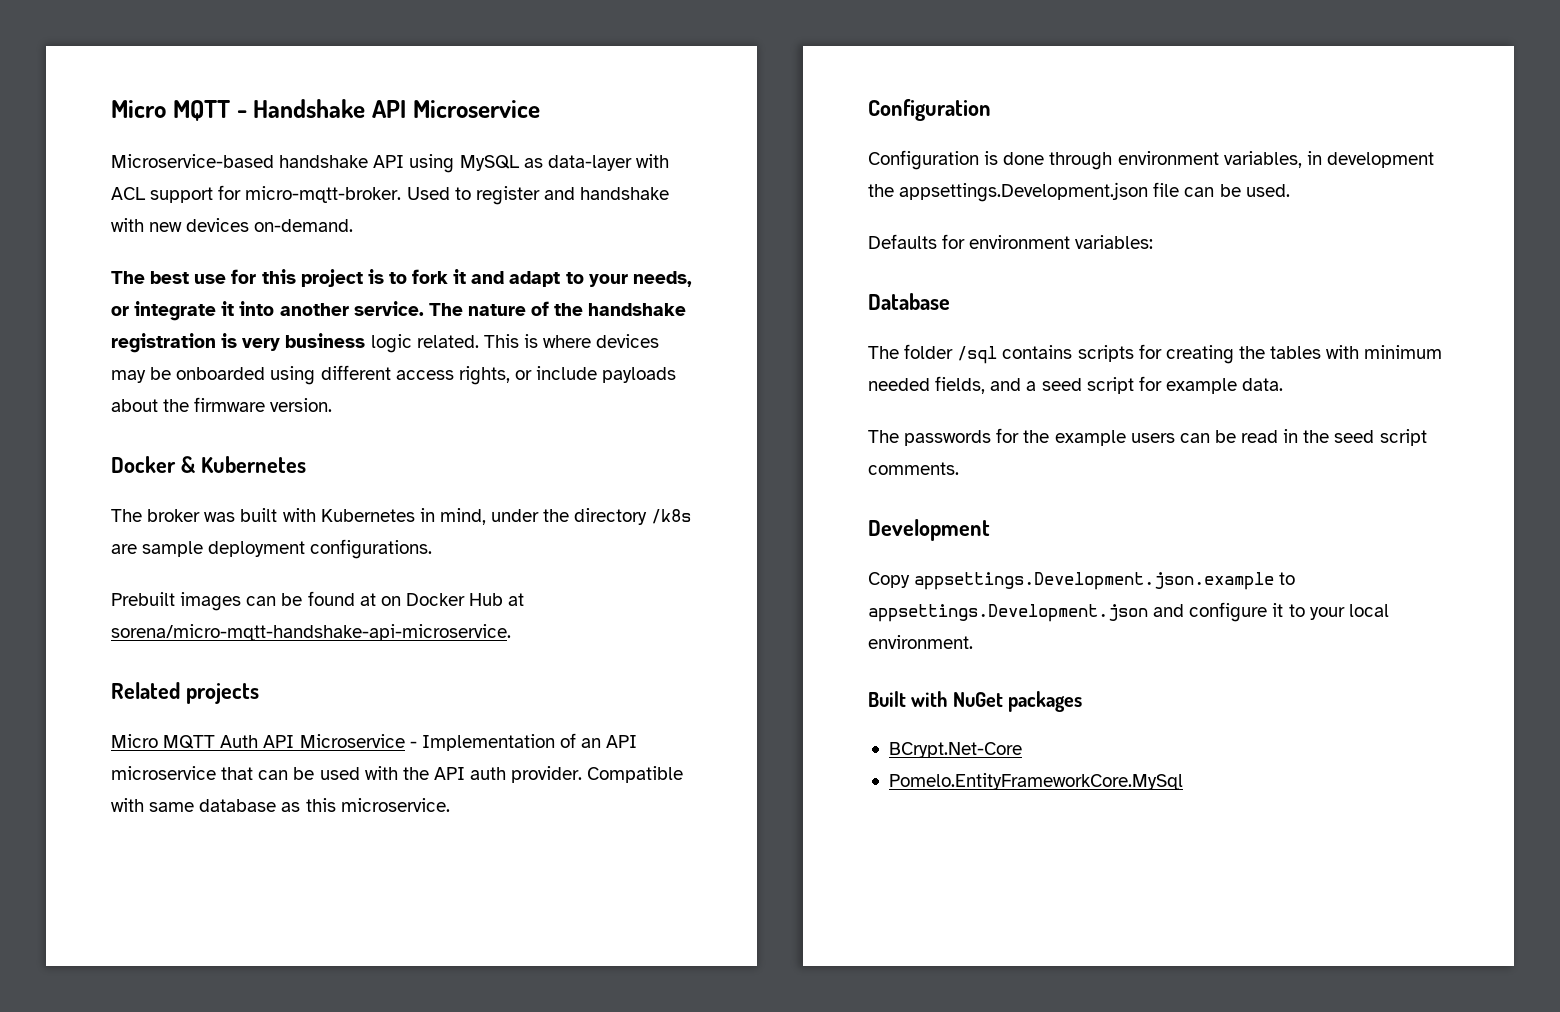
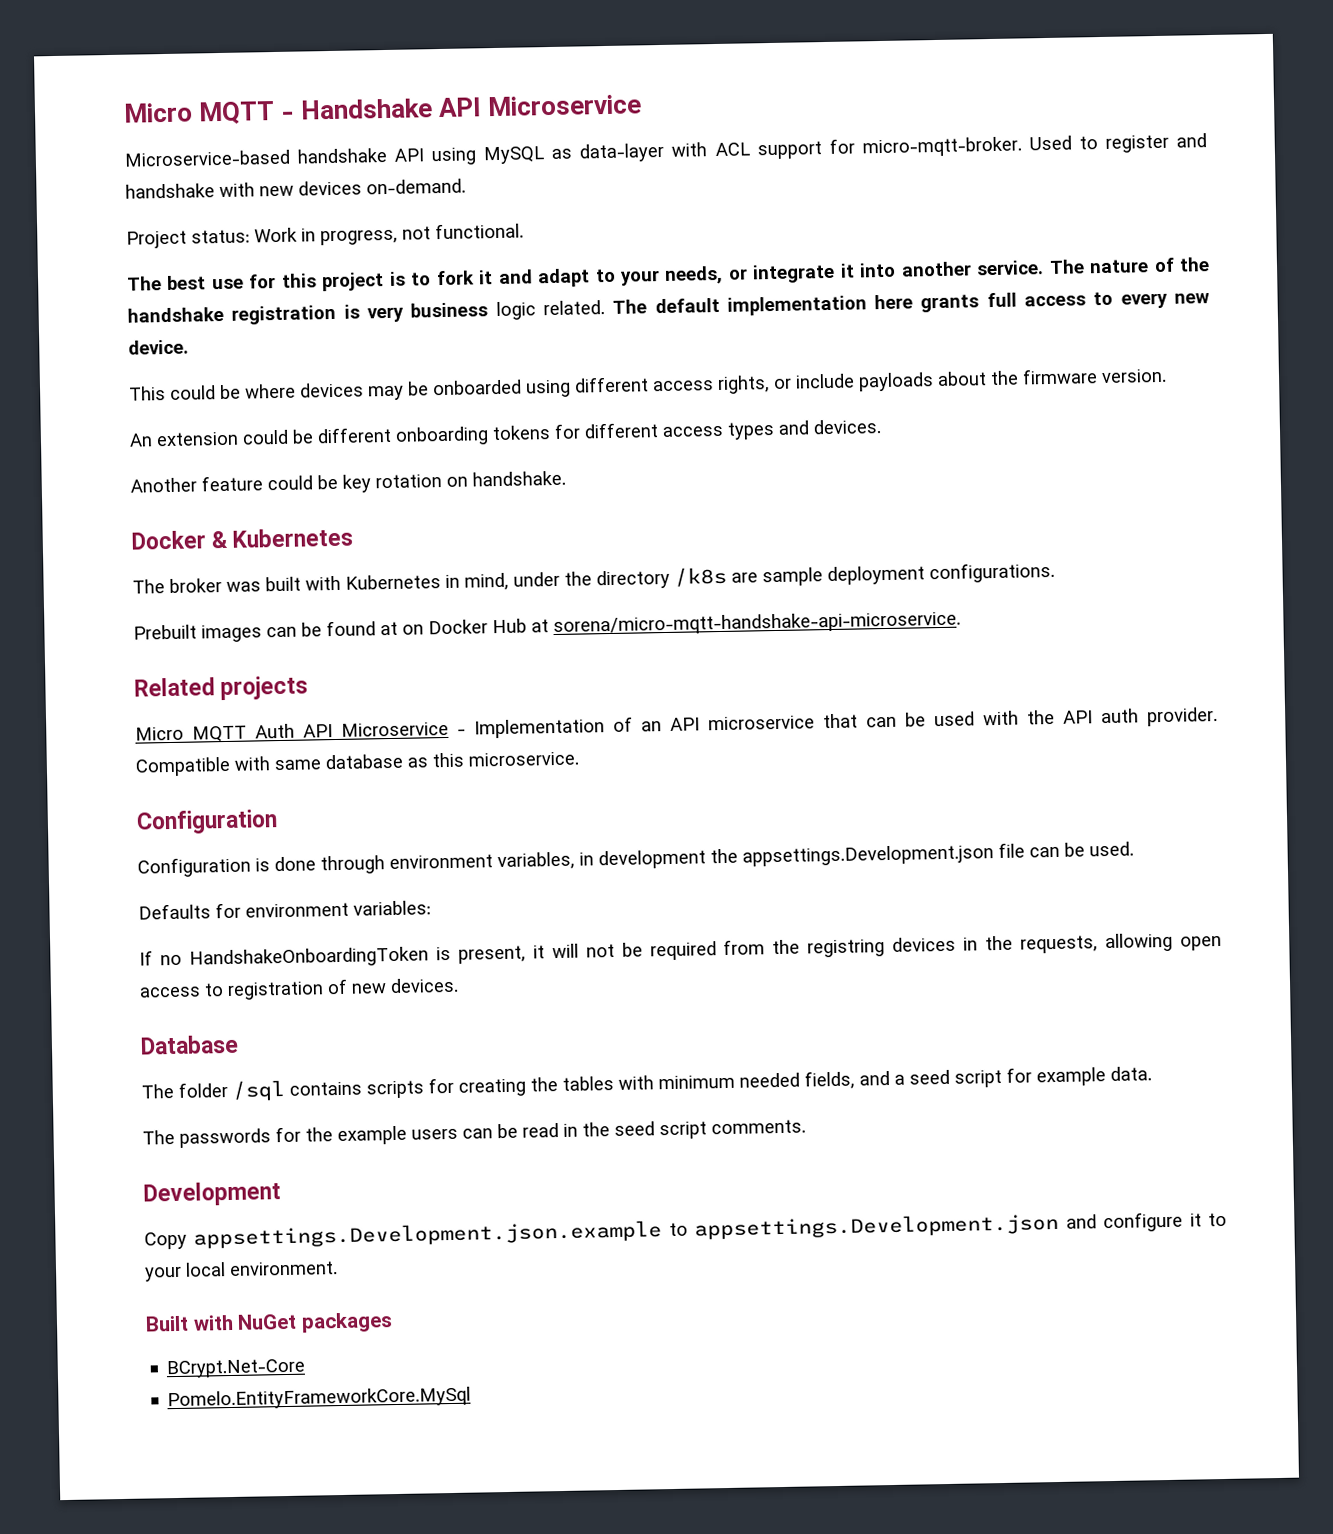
(354, 225) none -> [126,222,524,249] // Project status: Work in progress, not functional.
[483,334,538,348] This is -> [612,291,1210,316] [128,339,189,355] [129,384,241,401] The default implementation here grants full access to every new device. // This could be
(333, 405) none -> [129,419,881,447] [130,470,566,493] // An extension could be different onboarding tokens for different access types and devices. // Another feature could be key rotation on handshake.
(1154, 242) none -> [139,932,1222,969] [139,977,459,1000] // If no HandshakeOnboardingToken is present, it will not be required from the registring devices in the requests, allowing open access to registration of new devices.

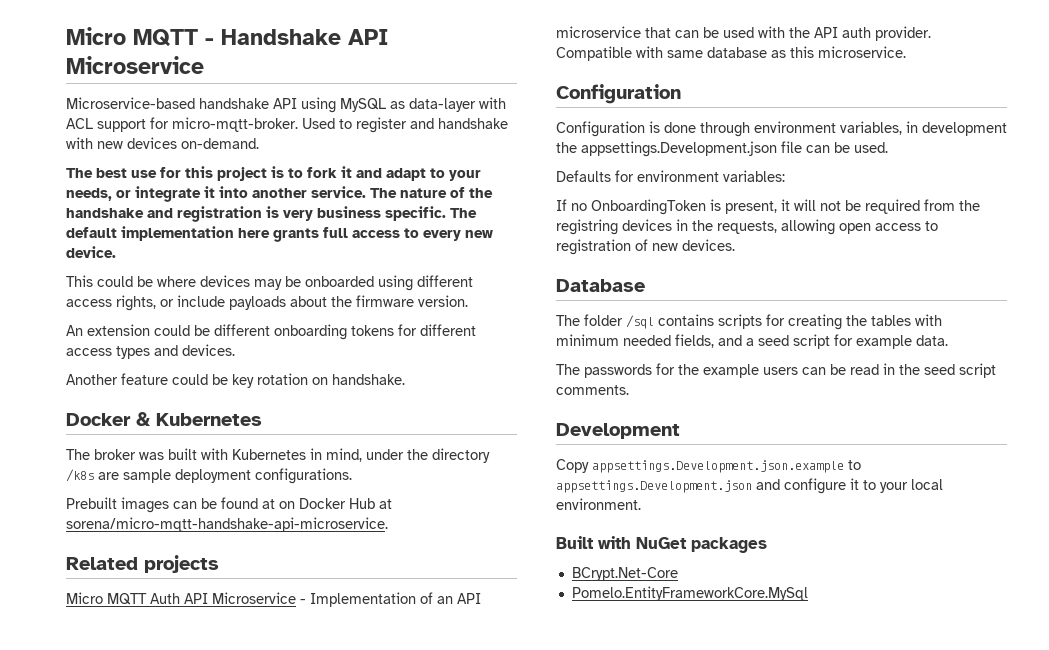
[126,222,524,249] // Project status: Work in progress, not functional. -> (259, 143) none
(224, 314) none -> [147,208,173,218] and
[495,300,605,321] logic related. -> [385,206,446,221] specific.
[188,946,429,969] HandshakeOnboardingToken -> [591,199,706,215] OnboardingToken

